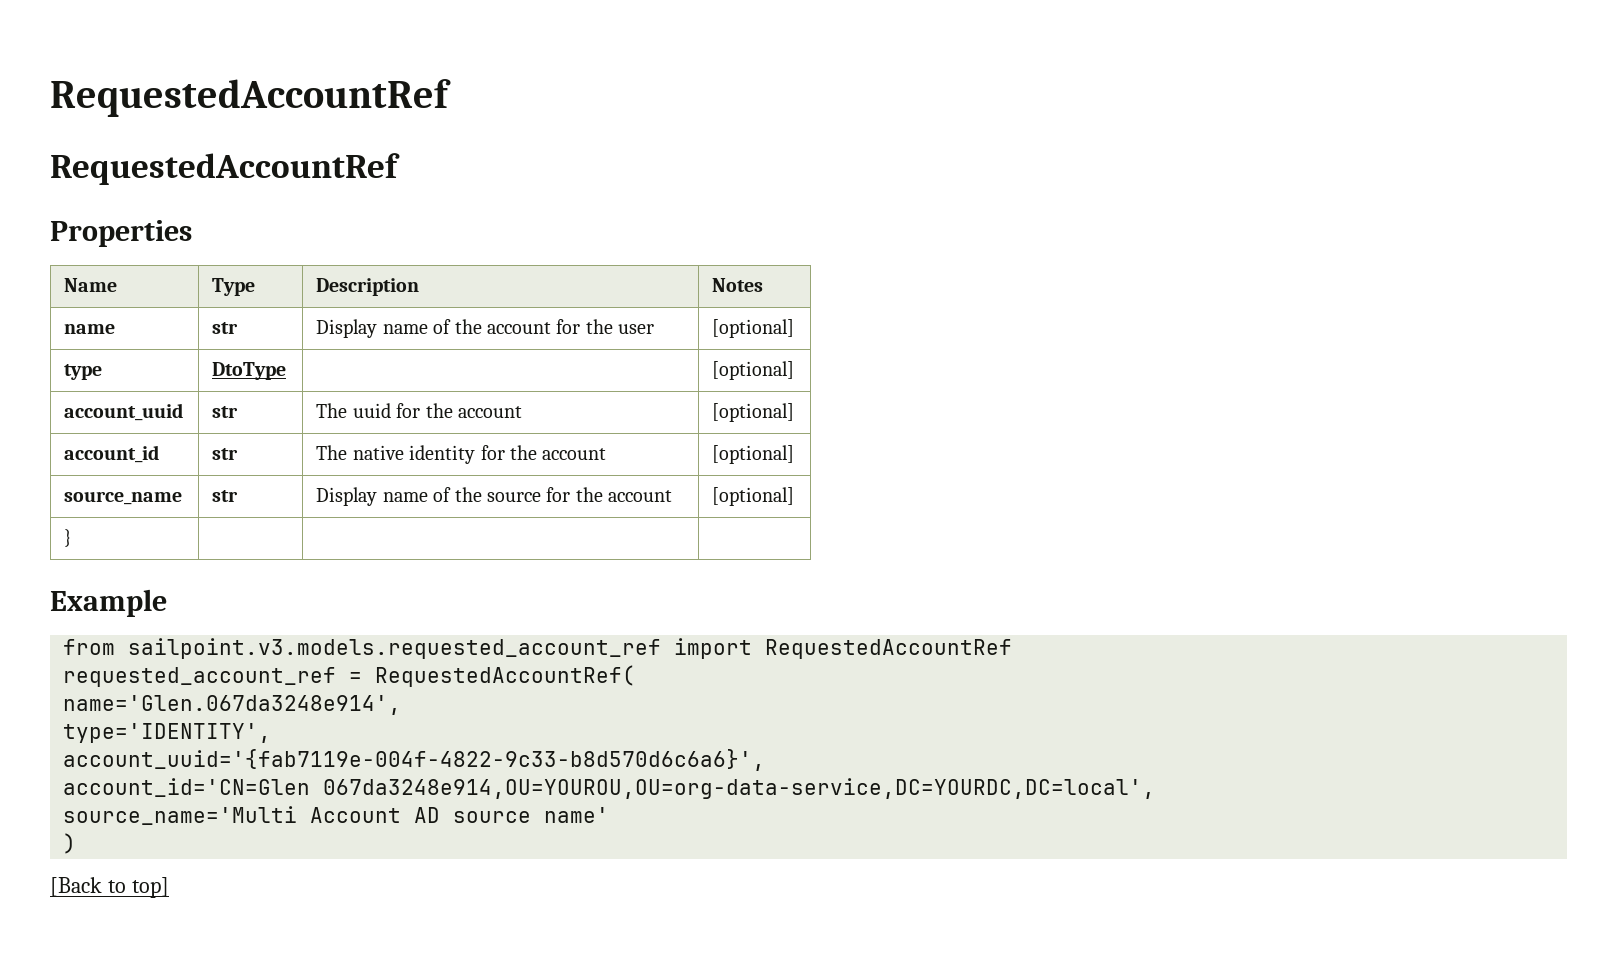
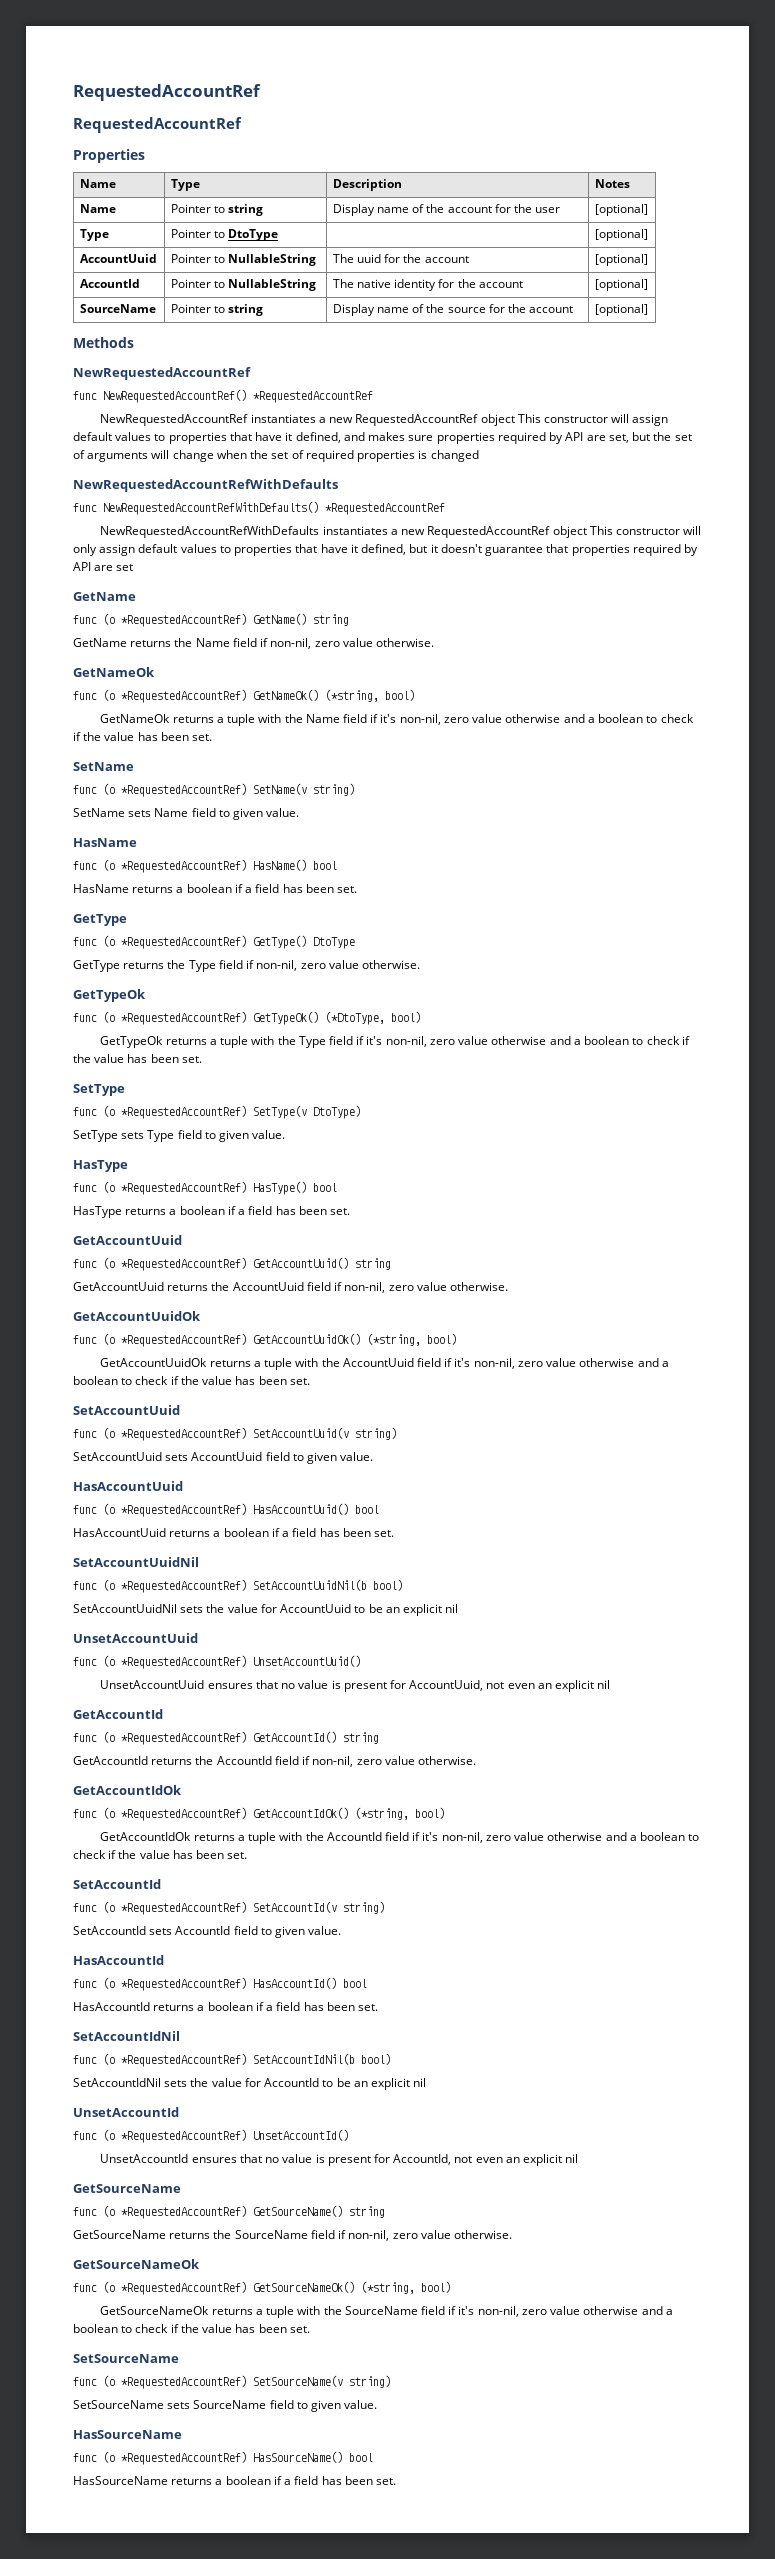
[64,324,116,334] [212,322,239,334] name | str -> [79,204,116,213] [170,204,264,216] Name | Pointer to string
[64,364,103,380] type | -> [79,229,109,241] [170,229,225,238] Type | Pointer to
[64,403,184,421] [212,406,239,418] account_uuid | str -> [79,254,157,263] [170,254,317,266] AccountUuid | Pointer to NullableString
[64,445,160,463] [212,448,239,460] account_id | str -> [79,279,140,288] [170,279,317,291] AccountId | Pointer to NullableString
[64,491,183,505] [212,490,239,502] source_name | str -> [79,304,156,313] [170,304,264,316] SourceName | Pointer to string
[64,529,73,547] [50,589,167,617] [63,638,1013,659] [63,665,636,687] [63,695,402,715] [63,723,272,743] [63,749,766,771] [63,778,1156,799] [63,806,610,825] [63,833,77,854] [50,877,169,898] // } | | | // Example // from sailpoint.v3.models.requested_account_ref import RequestedAccountRef // requested_account_ref = RequestedAccountRef( // name='Glen.067da3248e914', // type='IDENTITY', // account_uuid='{fab7119e-004f-4822-9c33-b8d570d6c6a6}', // account_id='CN=Glen 067da3248e914,OU=YOUROU,OU=org-data-service,DC=YOURDC,DC=local', // source_name='Multi Account AD source name' // ) // [Back to top] -> [73,337,134,348] [73,367,251,380] [73,389,373,403] [100,414,669,426] [73,432,692,444] [73,450,479,462] [73,479,338,492] [73,501,445,515] [100,526,702,538] [73,544,699,556] [73,562,134,571] [73,592,136,601] [73,613,349,627] [73,638,435,649] [73,667,155,677] [73,689,415,703] [100,714,694,726] [73,732,213,741] [73,762,134,771] [73,783,355,797] [73,808,300,820] [73,838,137,847] [73,859,337,873] [73,884,358,893] [73,914,127,926] [73,935,355,949] [73,960,421,972] [73,989,146,1002] [73,1011,421,1025] [100,1036,690,1048] [73,1054,202,1063] [73,1084,125,1096] [73,1105,361,1119] [73,1130,286,1142] [73,1160,128,1172] [73,1181,337,1195] [73,1206,351,1218] [73,1235,182,1245] [73,1257,391,1271] [73,1282,509,1293] [73,1311,201,1321] [73,1333,457,1347] [100,1358,669,1370] [73,1376,310,1385] [73,1405,180,1415] [73,1427,397,1441] [73,1452,374,1464] [73,1481,183,1491] [73,1503,379,1517] [73,1528,395,1537] [73,1557,199,1567] [73,1579,403,1593] [73,1604,459,1616] [73,1633,198,1643] [73,1655,361,1669] [100,1680,611,1692] [73,1709,163,1719] [73,1731,379,1745] [73,1756,477,1767] [73,1785,182,1795] [73,1807,445,1821] [100,1832,700,1844] [73,1850,248,1859] [73,1879,161,1889] [73,1901,385,1915] [73,1926,342,1938] [73,1955,164,1965] [73,1977,367,1991] [73,2002,379,2011] [73,2031,180,2041] [73,2053,391,2067] [73,2078,427,2090] [73,2107,179,2117] [73,2129,349,2143] [100,2154,579,2166] [73,2184,181,2193] [73,2205,385,2219] [73,2230,513,2241] [73,2259,200,2269] [73,2281,451,2295] [100,2306,673,2318] [73,2324,310,2333] [73,2354,179,2363] [73,2375,391,2389] [73,2400,378,2412] [73,2430,182,2439] [73,2451,373,2465] [73,2476,397,2485] // Methods // NewRequestedAccountRef // func NewRequestedAccountRef() *RequestedAccountRef // NewRequestedAccountRef instantiates a new RequestedAccountRef object This constructor will assign default values to properties that have it defined, and makes sure properties required by API are set, but the set of arguments will change when the set of required properties is changed // NewRequestedAccountRefWithDefaults // func NewRequestedAccountRefWithDefaults() *RequestedAccountRef // NewRequestedAccountRefWithDefaults instantiates a new RequestedAccountRef object This constructor will only assign default values to properties that have it defined, but it doesn't guarantee that properties required by API are set // GetName // func (o *RequestedAccountRef) GetName() string // GetName returns the Name field if non-nil, zero value otherwise. // GetNameOk // func (o *RequestedAccountRef) GetNameOk() (*string, bool) // GetNameOk returns a tuple with the Name field if it's non-nil, zero value otherwise and a boolean to check if the value has been set. // SetName // func (o *RequestedAccountRef) SetName(v string) // SetName sets Name field to given value. // HasName // func (o *RequestedAccountRef) HasName() bool // HasName returns a boolean if a field has been set. // GetType // func (o *RequestedAccountRef) GetType() DtoType // GetType returns the Type field if non-nil, zero value otherwise. // GetTypeOk // func (o *RequestedAccountRef) GetTypeOk() (*DtoType, bool) // GetTypeOk returns a tuple with the Type field if it's non-nil, zero value otherwise and a boolean to check if the value has been set. // SetType // func (o *RequestedAccountRef) SetType(v DtoType) // SetType sets Type field to given value. // HasType // func (o *RequestedAccountRef) HasType() bool // HasType returns a boolean if a field has been set. // GetAccountUuid // func (o *RequestedAccountRef) GetAccountUuid() string // GetAccountUuid returns the AccountUuid field if non-nil, zero value otherwise. // GetAccountUuidOk // func (o *RequestedAccountRef) GetAccountUuidOk() (*string, bool) // GetAccountUuidOk returns a tuple with the AccountUuid field if it's non-nil, zero value otherwise and a boolean to check if the value has been set. // SetAccountUuid // func (o *RequestedAccountRef) SetAccountUuid(v string) // SetAccountUuid sets AccountUuid field to given value. // HasAccountUuid // func (o *RequestedAccountRef) HasAccountUuid() bool // HasAccountUuid returns a boolean if a field has been set. // SetAccountUuidNil // func (o *RequestedAccountRef) SetAccountUuidNil(b bool) // SetAccountUuidNil sets the value for AccountUuid to be an explicit nil // UnsetAccountUuid // func (o *RequestedAccountRef) UnsetAccountUuid() // UnsetAccountUuid ensures that no value is present for AccountUuid, not even an explicit nil // GetAccountId // func (o *RequestedAccountRef) GetAccountId() string // GetAccountId returns the AccountId field if non-nil, zero value otherwise. // GetAccountIdOk // func (o *RequestedAccountRef) GetAccountIdOk() (*string, bool) // GetAccountIdOk returns a tuple with the AccountId field if it's non-nil, zero value otherwise and a boolean to check if the value has been set. // SetAccountId // func (o *RequestedAccountRef) SetAccountId(v string) // SetAccountId sets AccountId field to given value. // HasAccountId // func (o *RequestedAccountRef) HasAccountId() bool // HasAccountId returns a boolean if a field has been set. // SetAccountIdNil // func (o *RequestedAccountRef) SetAccountIdNil(b bool) // SetAccountIdNil sets the value for AccountId to be an explicit nil // UnsetAccountId // func (o *RequestedAccountRef) UnsetAccountId() // UnsetAccountId ensures that no value is present for AccountId, not even an explicit nil // GetSourceName // func (o *RequestedAccountRef) GetSourceName() string // GetSourceName returns the SourceName field if non-nil, zero value otherwise. // GetSourceNameOk // func (o *RequestedAccountRef) GetSourceNameOk() (*string, bool) // GetSourceNameOk returns a tuple with the SourceName field if it's non-nil, zero value otherwise and a boolean to check if the value has been set. // SetSourceName // func (o *RequestedAccountRef) SetSourceName(v string) // SetSourceName sets SourceName field to given value. // HasSourceName // func (o *RequestedAccountRef) HasSourceName() bool // HasSourceName returns a boolean if a field has been set.

